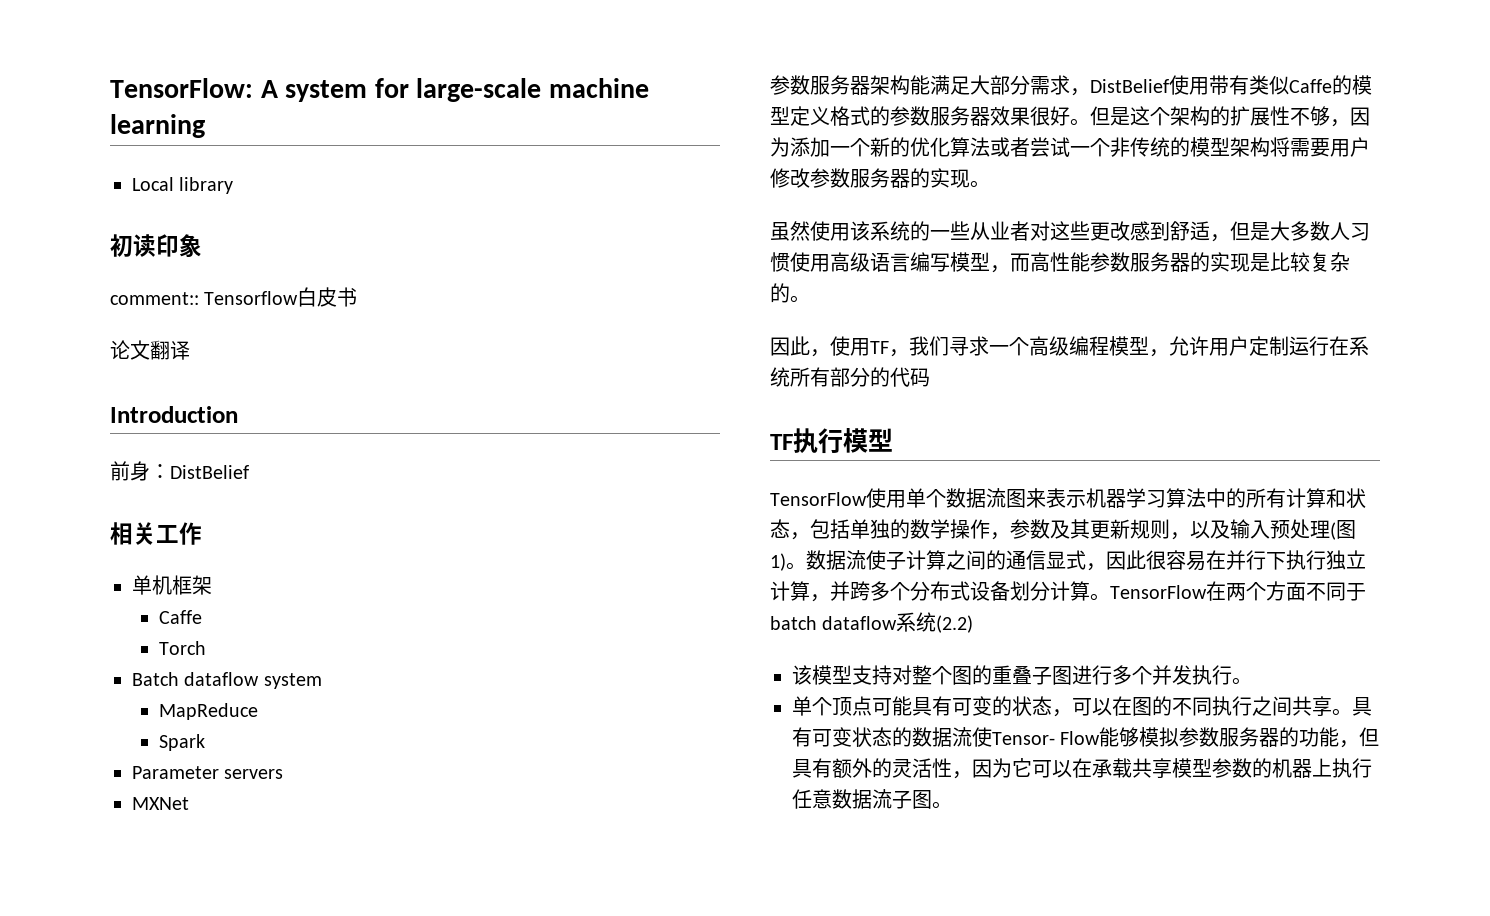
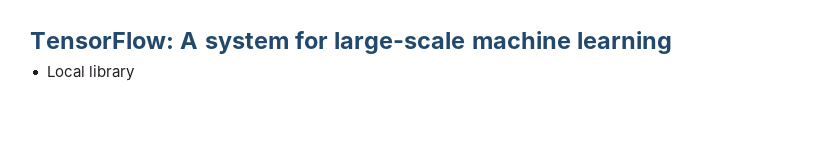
[110,234,202,257] [110,287,358,307] [110,340,190,360] [110,406,238,423] [110,461,249,481] [110,522,202,545] [132,575,212,595] [159,610,203,624] [159,641,207,655] [132,672,322,689] [159,703,259,720] [159,734,206,751] [132,766,284,779] [132,797,189,810] [770,75,1372,96] [770,106,1370,127] [770,137,1370,157] [770,168,990,188] [770,221,1370,242] [770,252,1350,273] [770,283,810,303] [770,336,1369,357] [770,367,930,387] [770,428,893,454] [770,488,1366,508] [770,519,1356,540] [770,550,1366,571] [770,581,1366,602] [770,612,974,633] [792,665,1252,685] [792,696,1372,717] [792,727,1380,748] [792,758,1372,779] [792,789,952,809] // 初读印象 // comment:: Tensorflow白皮书 // 论文翻译 // Introduction // 前身：DistBelief // 相关工作 // 单机框架 // Caffe // Torch // Batch dataflow system // MapReduce // Spark // Parameter servers // MXNet // 参数服务器架构能满足大部分需求，DistBelief使用带有类似Caffe的模型定义格式的参数服务器效果很好。但是这个架构的扩展性不够，因为添加一个新的优化算法或者尝试一个非传统的模型架构将需要用户修改参数服务器的实现。 // 虽然使用该系统的一些从业者对这些更改感到舒适，但是大多数人习惯使用高级语言编写模型，而高性能参数服务器的实现是比较复杂的。 // 因此，使用TF，我们寻求一个高级编程模型，允许用户定制运行在系统所有部分的代码 // TF执行模型 // TensorFlow使用单个数据流图来表示机器学习算法中的所有计算和状态，包括单独的数学操作，参数及其更新规则，以及输入预处理(图1)。数据流使子计算之间的通信显式，因此很容易在并行下执行独立计算，并跨多个分布式设备划分计算。TensorFlow在两个方面不同于batch dataflow系统(2.2) // 该模型支持对整个图的重叠子图进行多个并发执行。 // 单个顶点可能具有可变的状态，可以在图的不同执行之间共享。具有可变状态的数据流使Tensor- Flow能够模拟参数服务器的功能，但具有额外的灵活性，因为它可以在承载共享模型参数的机器上执行任意数据流子图。 -> (135, 72) none

